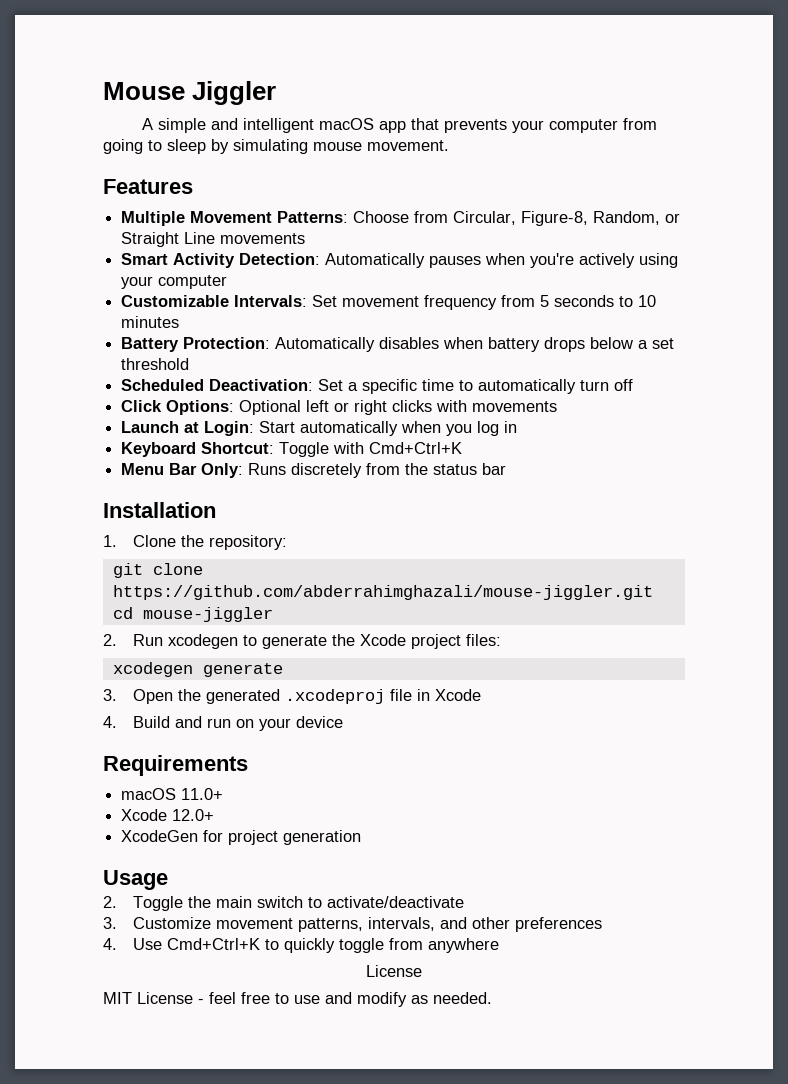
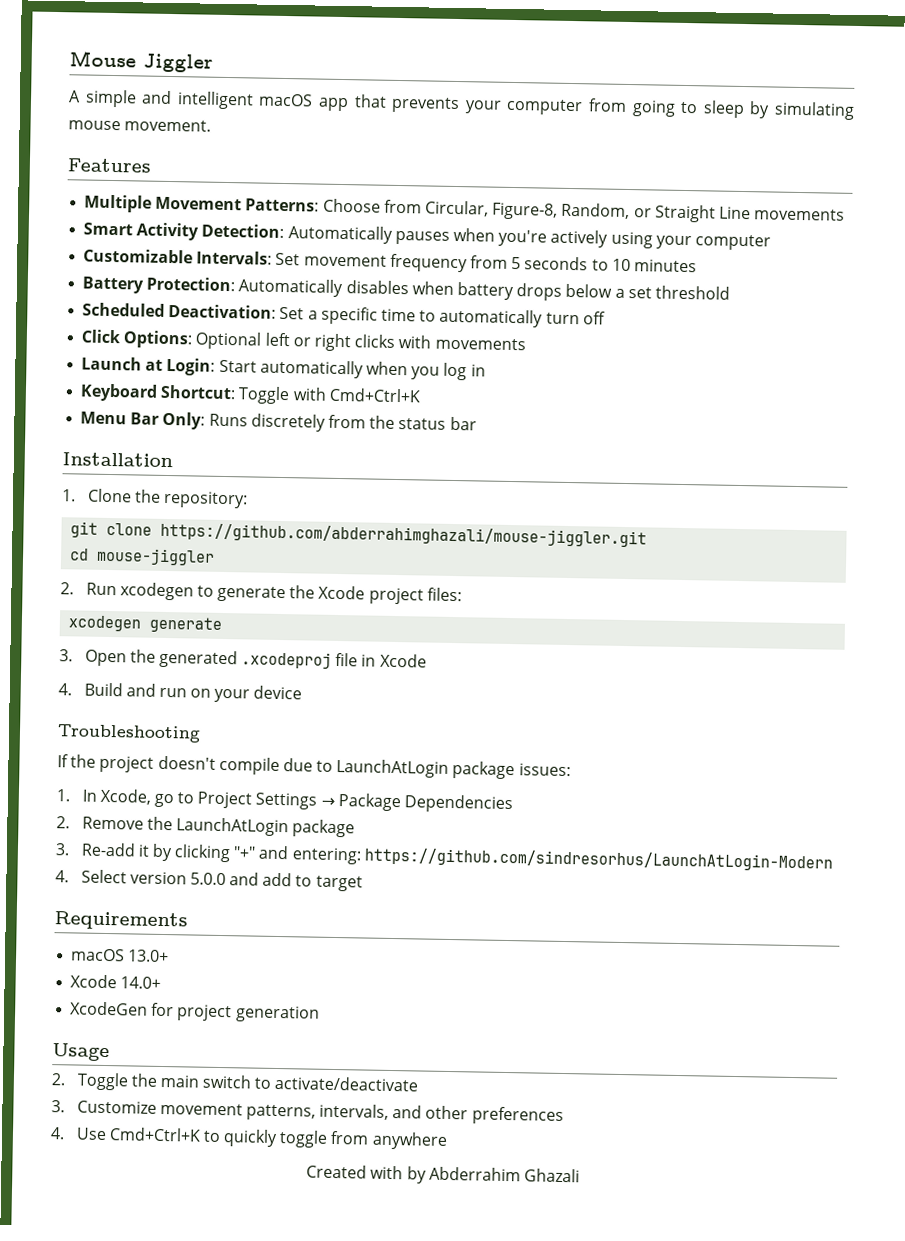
(344, 722) none -> [57,724,201,743] [57,754,571,780] [56,788,514,814] [56,816,356,838] [55,842,833,872] [55,869,363,892] // Troubleshooting // If the project doesn't compile due to LaunchAtLogin package issues: // 1. In Xcode, go to Project Settings → Package Dependencies // 2. Remove the LaunchAtLogin package // 3. Re-add it by clicking "+" and entering: https://github.com/sindresorhus/LaunchAtLogin-Modern // 4. Select version 5.0.0 and add to target
[181,788,224,800] [121,809,215,821] 11.0+ // Xcode 12.0+ -> [128,949,170,963] [70,974,162,989] 13.0+ // Xcode 14.0+
[366,965,422,977] [103,992,492,1007] License // MIT License - feel free to use and modify as needed. -> [306,1164,580,1184] Created with by Abderrahim Ghazali

